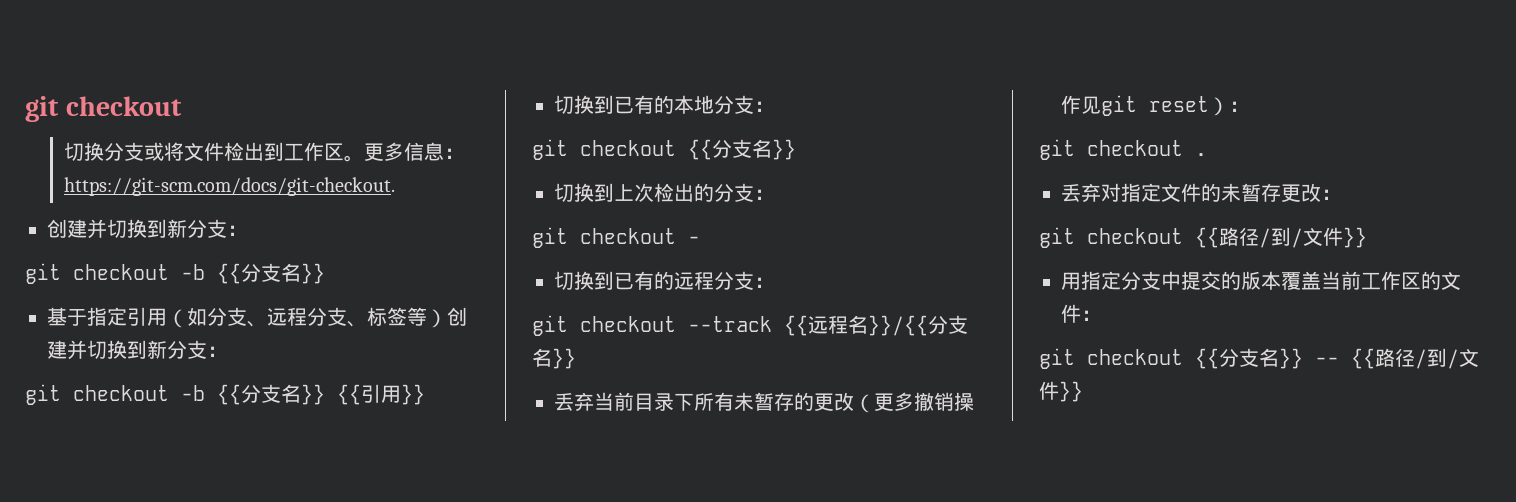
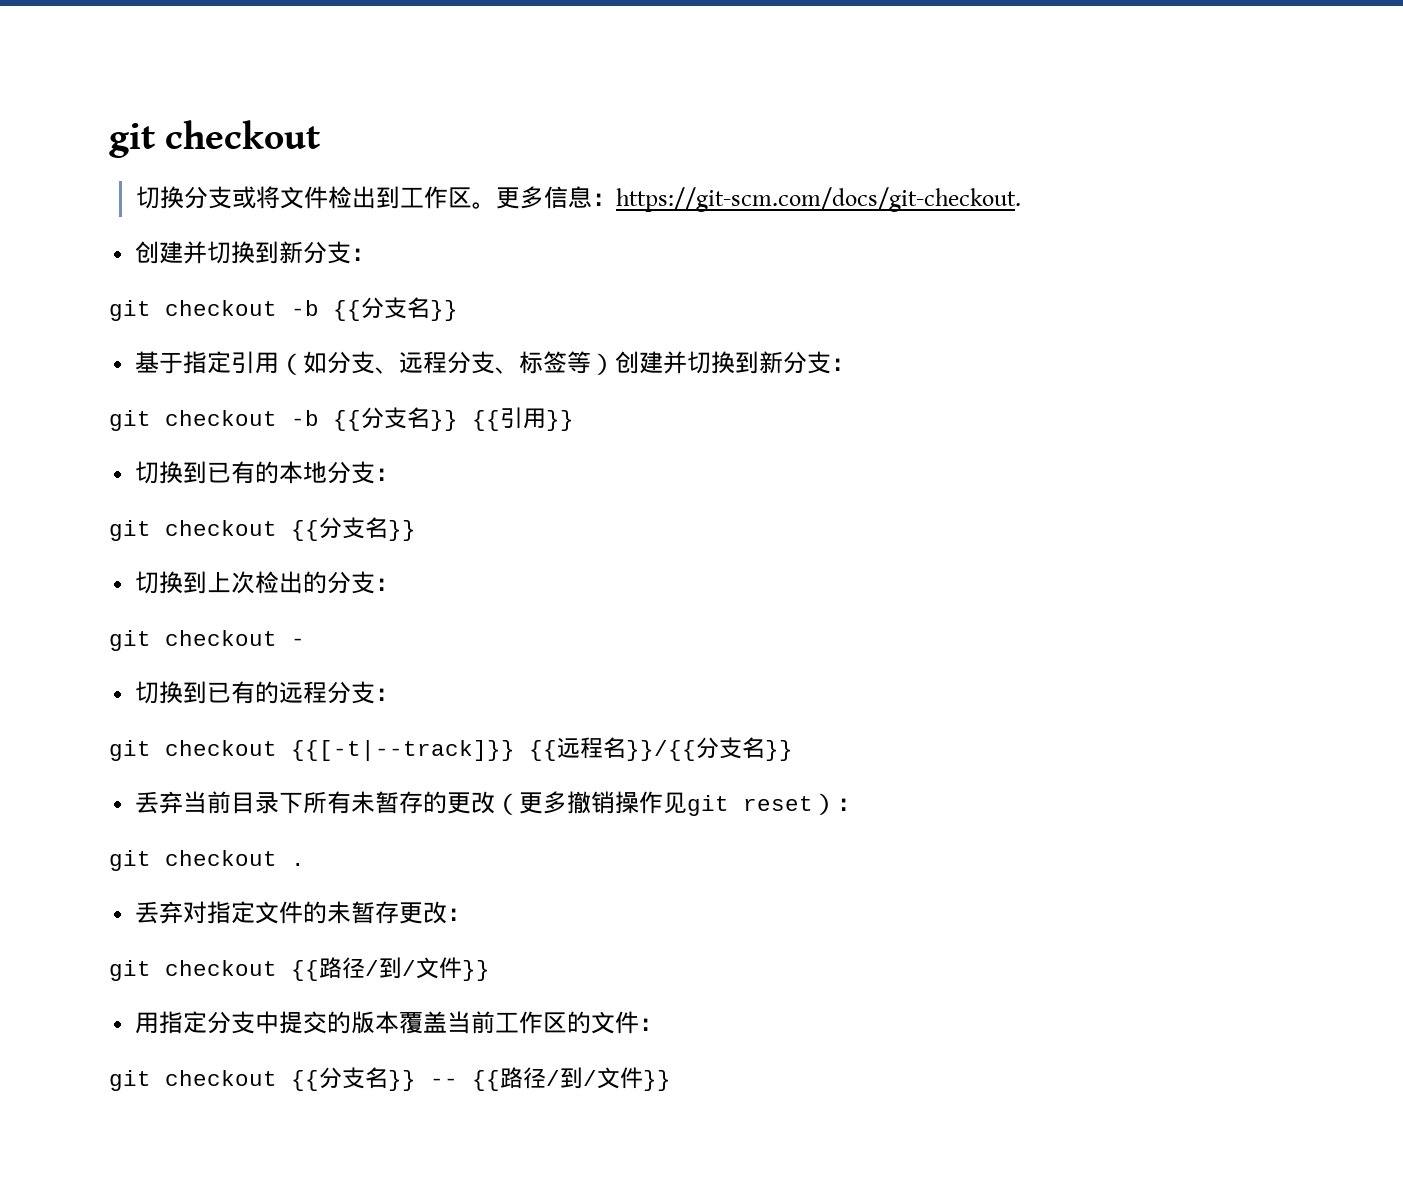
[688,316,772,332] --track -> [291,740,515,761] {{[-t|--track]}}

